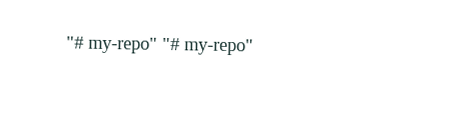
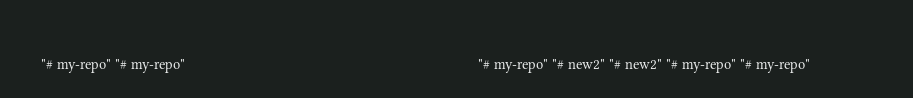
[66,36,254,56] "# my-repo" "# my-repo" -> [41,59,185,73] [478,59,810,73] "# my-repo" "# my-repo" // "# my-repo" "# new2" "# new2" "# my-repo" "# my-repo"

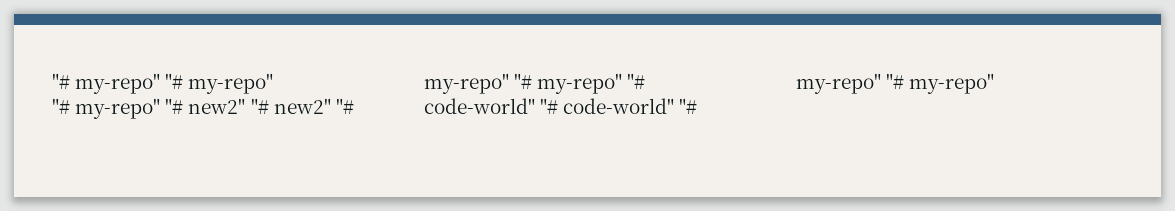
(810, 66) none -> [627,73,646,89] [424,98,698,114] [796,73,995,94] "# code-world" "# code-world" "# my-repo" "# my-repo"

